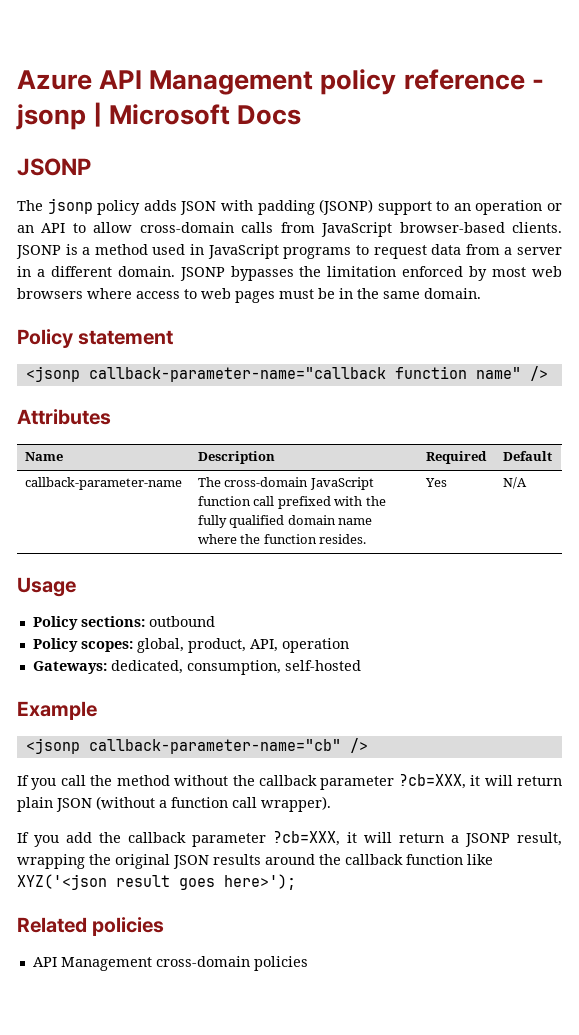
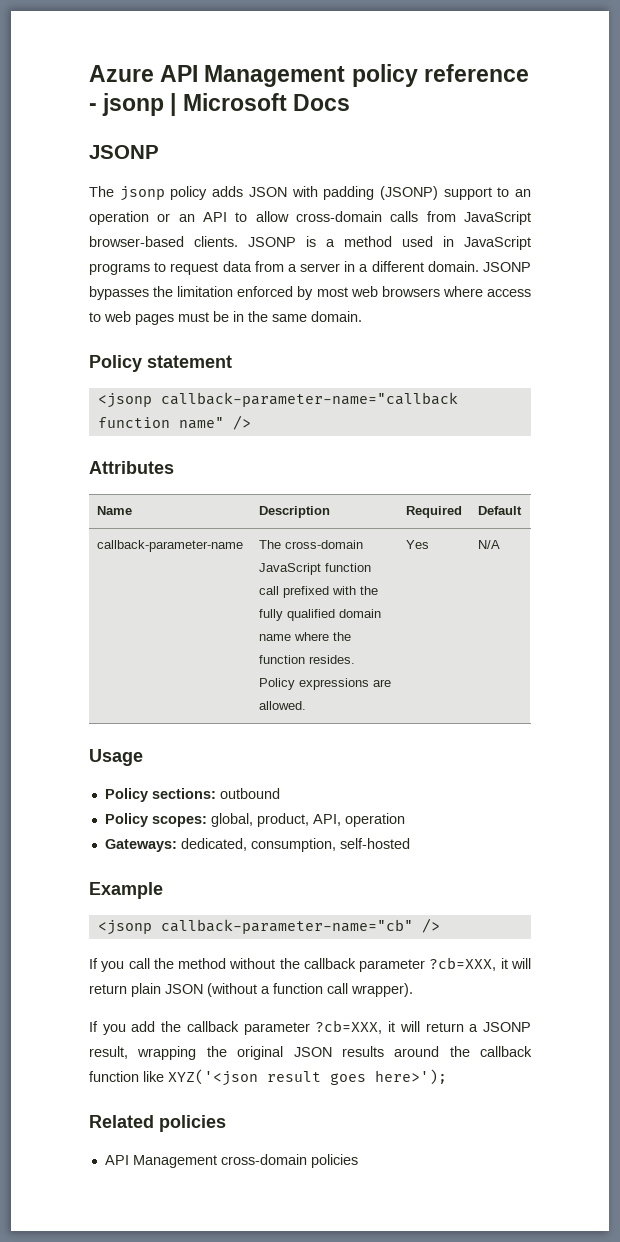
(367, 539) none -> [258,678,391,690] [258,701,306,710] Policy expressions are allowed.

